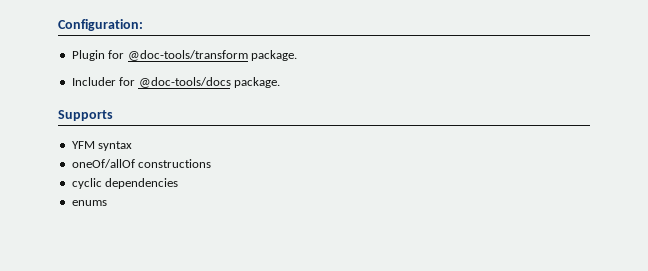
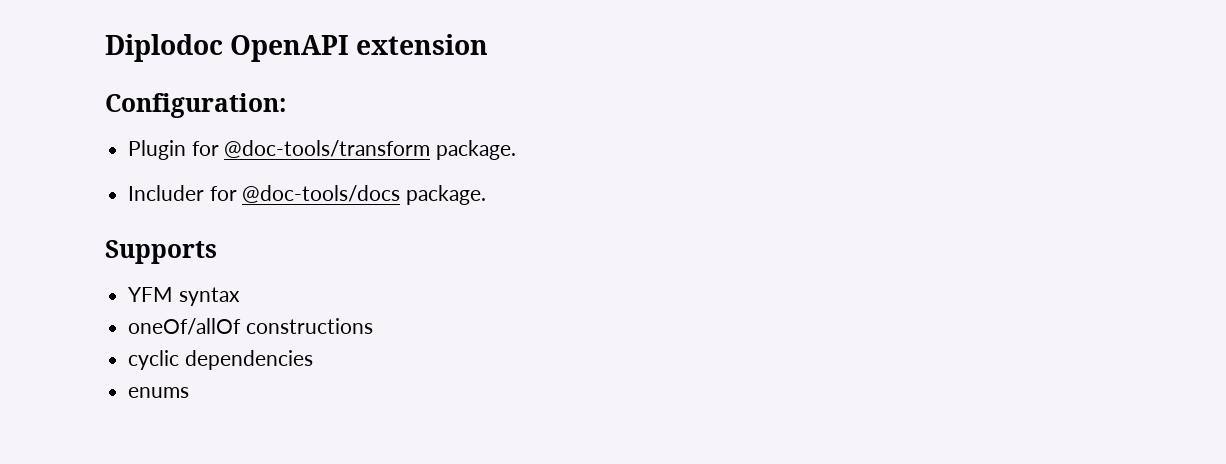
(58, 25) none -> [105,34,489,62] Diplodoc OpenAPI extension //

